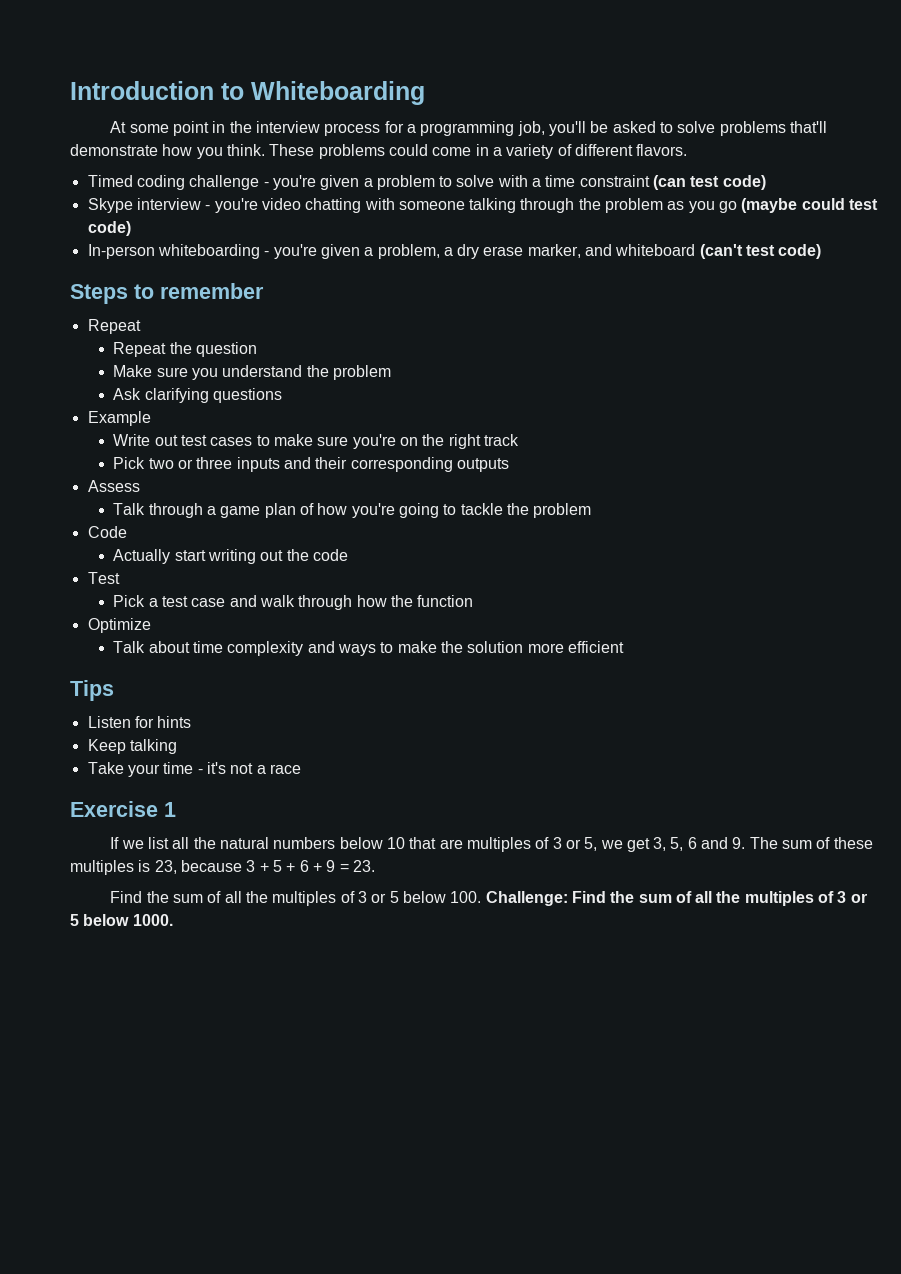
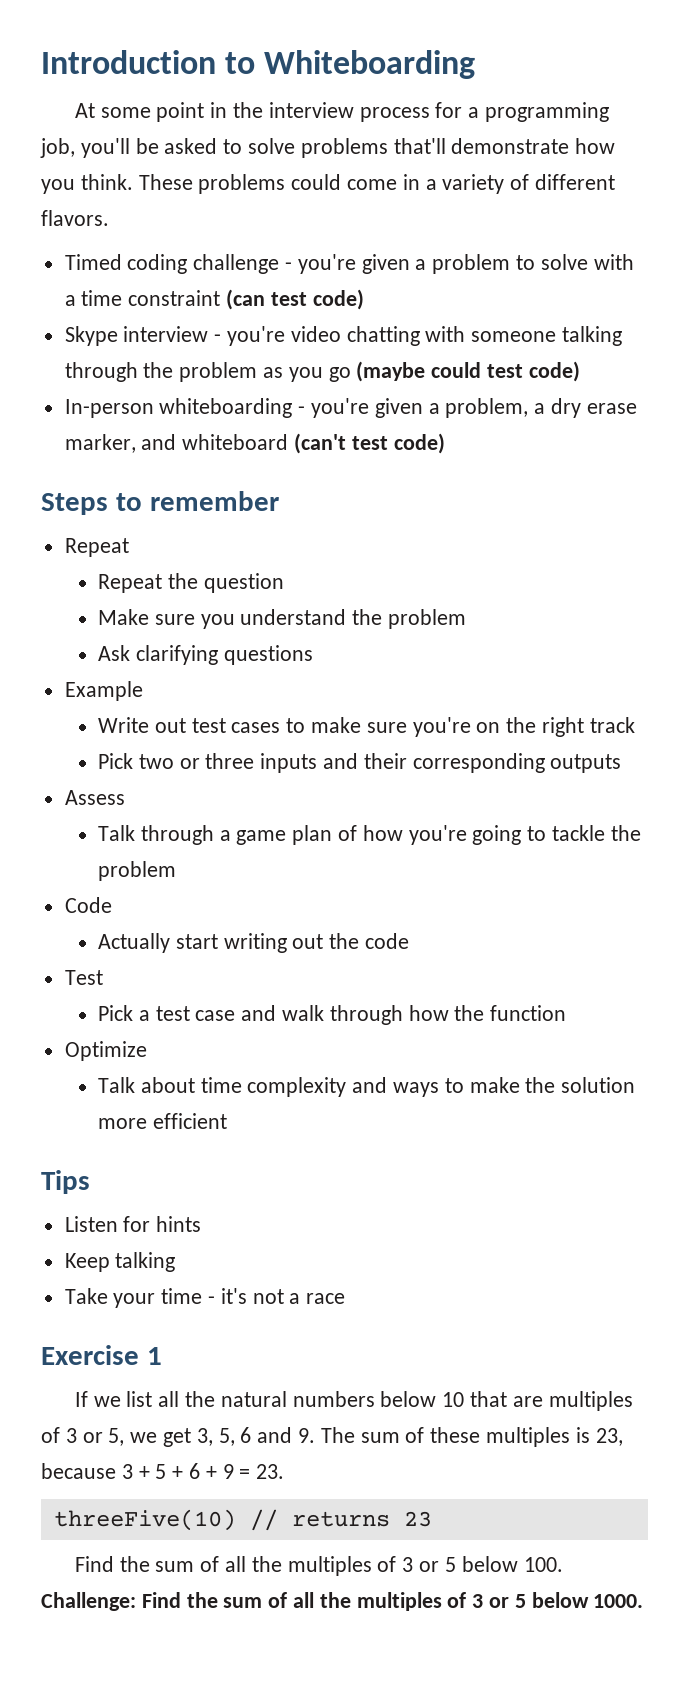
(375, 866) none -> [53,1509,432,1531] // threeFive(10) // returns 23

